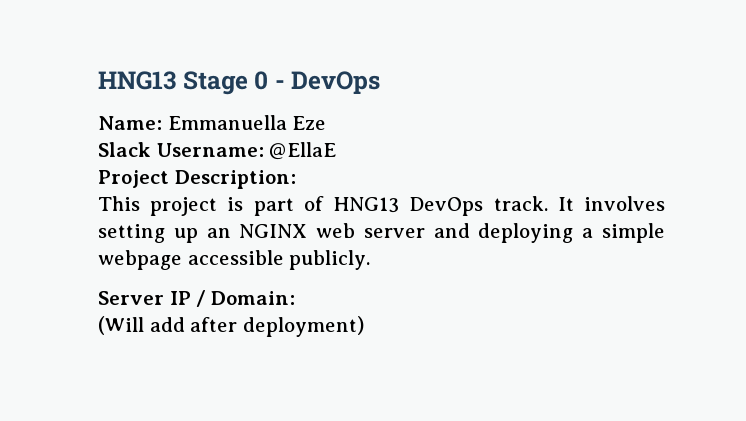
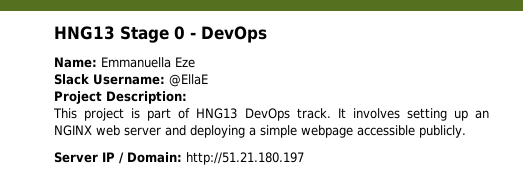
[98,316,364,337] // (Will add after deployment) -> [186,152,304,165] http://51.21.180.197

